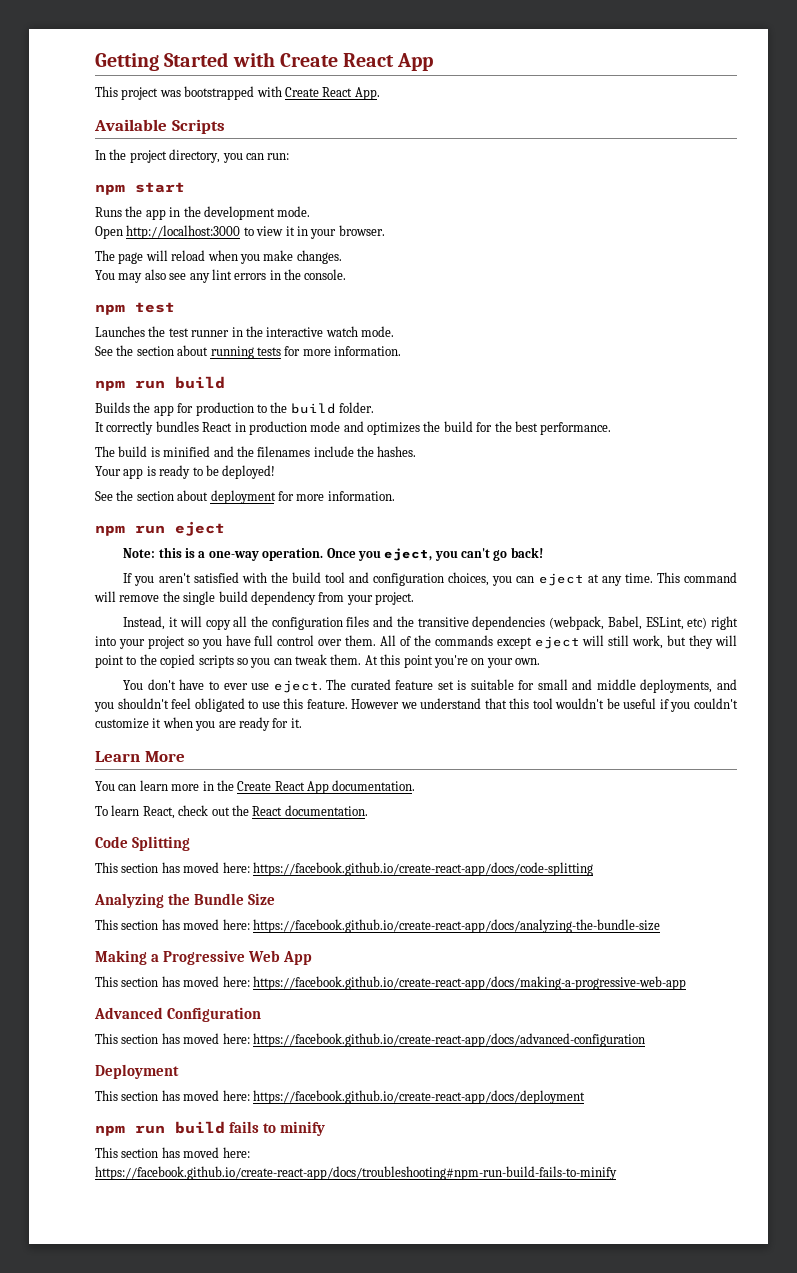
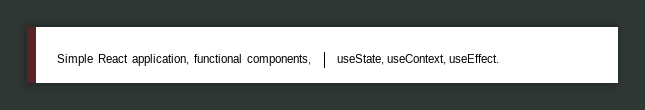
[95,52,434,71] [95,86,380,100] [94,119,225,134] [95,149,290,163] [95,182,185,195] [95,206,311,220] [95,225,385,239] [95,250,342,264] [95,269,347,283] [95,302,175,315] [95,326,394,337] [95,345,401,359] [95,376,225,391] [95,402,374,416] [95,421,612,435] [95,446,417,457] [95,465,276,479] [95,490,395,504] [95,521,225,536] [123,547,543,561] [123,572,737,586] [94,591,414,605] [123,616,739,630] [95,635,738,649] [95,654,540,668] [123,679,737,693] [94,698,738,712] [95,717,302,731] [95,751,185,762] [95,780,416,794] [95,805,368,819] [95,836,190,851] [95,862,593,876] [94,893,275,908] [95,919,660,933] [95,950,312,965] [95,976,686,990] [94,1007,261,1022] [95,1033,645,1047] [95,1064,179,1079] [95,1090,585,1104] [95,1121,325,1136] [95,1147,250,1158] [95,1166,617,1180] Getting Started with Create React App // This project was bootstrapped with Create React App. // Available Scripts // In the project directory, you can run: // npm start // Runs the app in the development mode. // Open http://localhost:3000 to view it in your browser. // The page will reload when you make changes. // You may also see any lint errors in the console. // npm test // Launches the test runner in the interactive watch mode. // See the section about running tests for more information. // npm run build // Builds the app for production to the build folder. // It correctly bundles React in production mode and optimizes the build for the best performance. // The build is minified and the filenames include the hashes. // Your app is ready to be deployed! // See the section about deployment for more information. // npm run eject // Note: this is a one-way operation. Once you eject, you can't go back! // If you aren't satisfied with the build tool and configuration choices, you can eject at any time. This command will remove the single build dependency from your project. // Instead, it will copy all the configuration files and the transitive dependencies (webpack, Babel, ESLint, etc) right into your project so you have full control over them. All of the commands except eject will still work, but they will point to the copied scripts so you can tweak them. At this point you're on your own. // You don't have to ever use eject. The curated feature set is suitable for small and middle deployments, and you shouldn't feel obligated to use this feature. However we understand that this tool wouldn't be useful if you couldn't customize it when you are ready for it. // Learn More // You can learn more in the Create React App documentation. // To learn React, check out the React documentation. // Code Splitting // This section has moved here: https://facebook.github.io/create-react-app/docs/code-splitting // Analyzing the Bundle Size // This section has moved here: https://facebook.github.io/create-react-app/docs/analyzing-the-bundle-size // Making a Progressive Web App // This section has moved here: https://facebook.github.io/create-react-app/docs/making-a-progressive-web-app // Advanced Configuration // This section has moved here: https://facebook.github.io/create-react-app/docs/advanced-configuration // Deployment // This section has moved here: https://facebook.github.io/create-react-app/docs/deployment // npm run build fails to minify // This section has moved here: https://facebook.github.io/create-react-app/docs/troubleshooting#npm-run-build-fails-to-minify -> [57,54,500,66] Simple React application, functional components, useState, useContext, useEffect.

